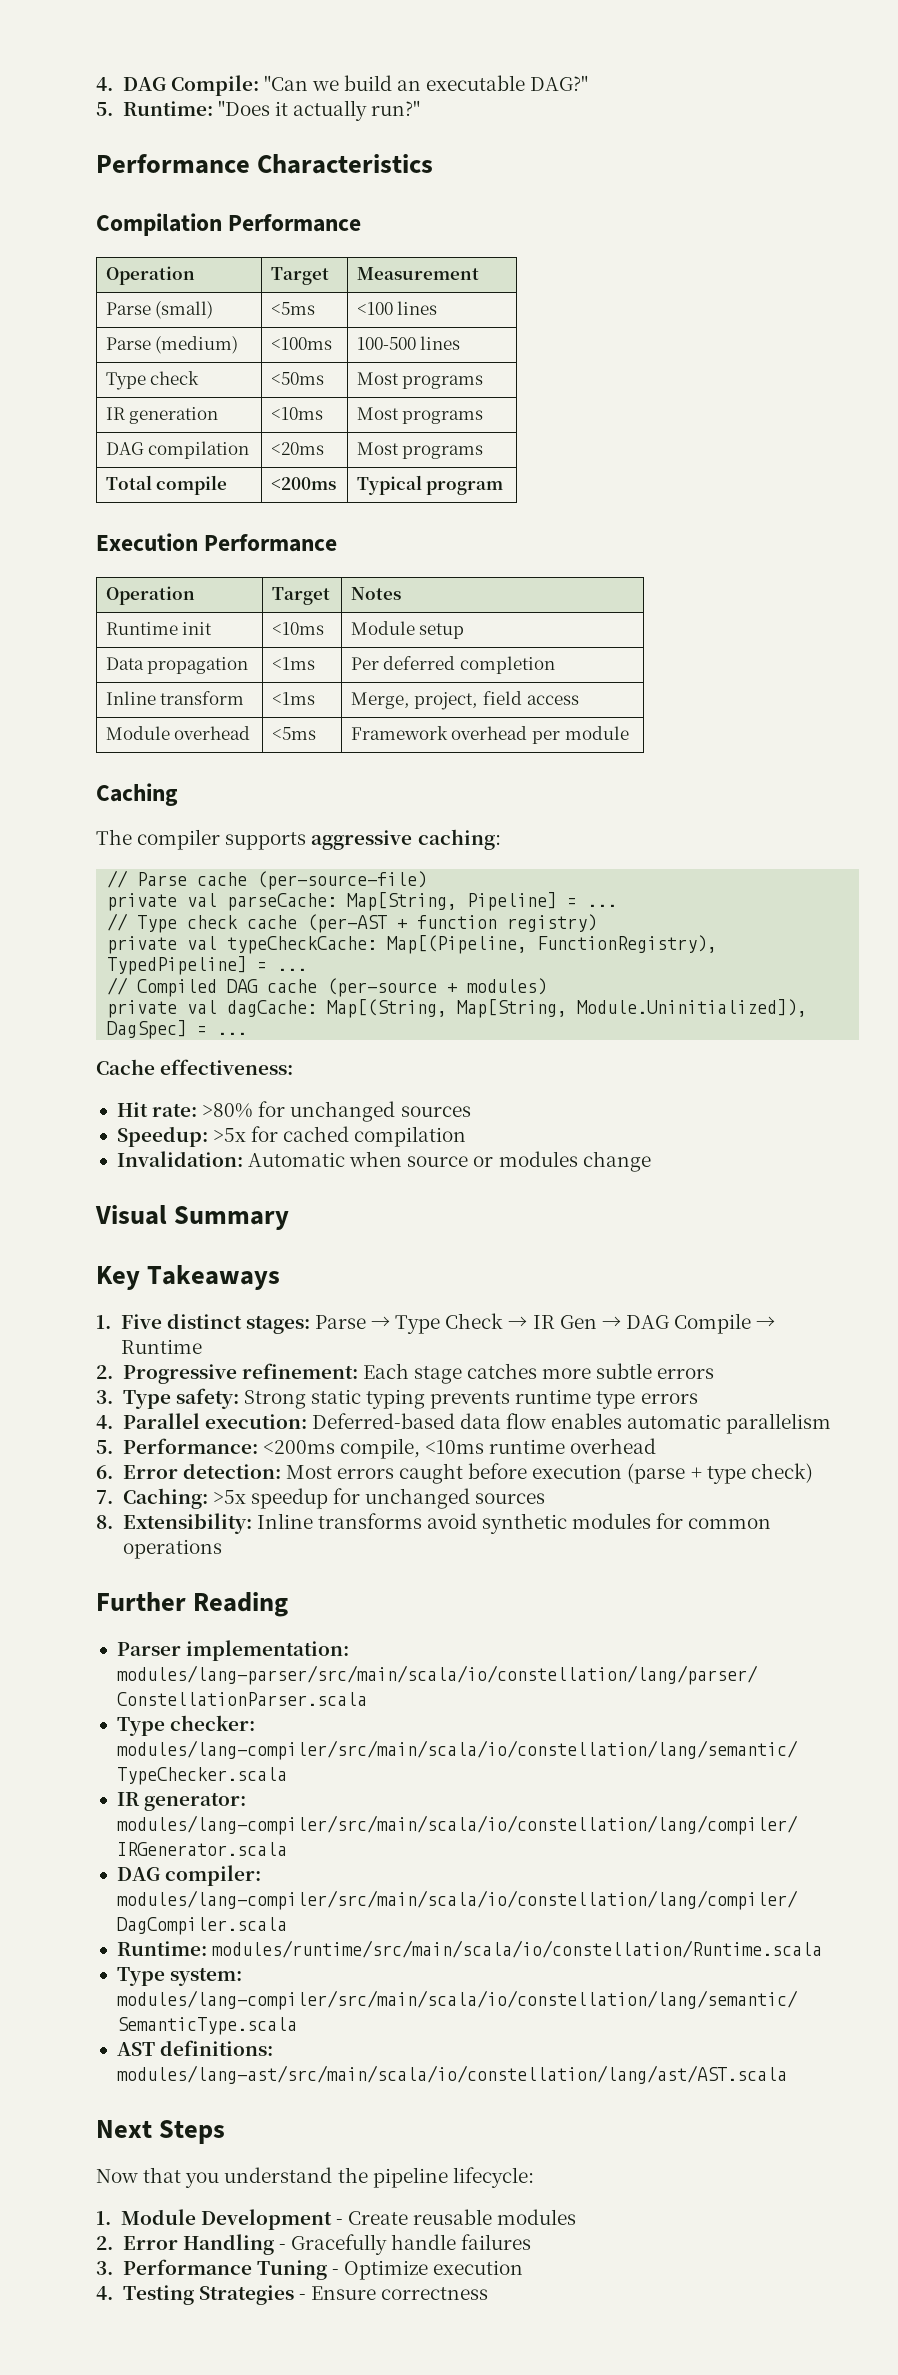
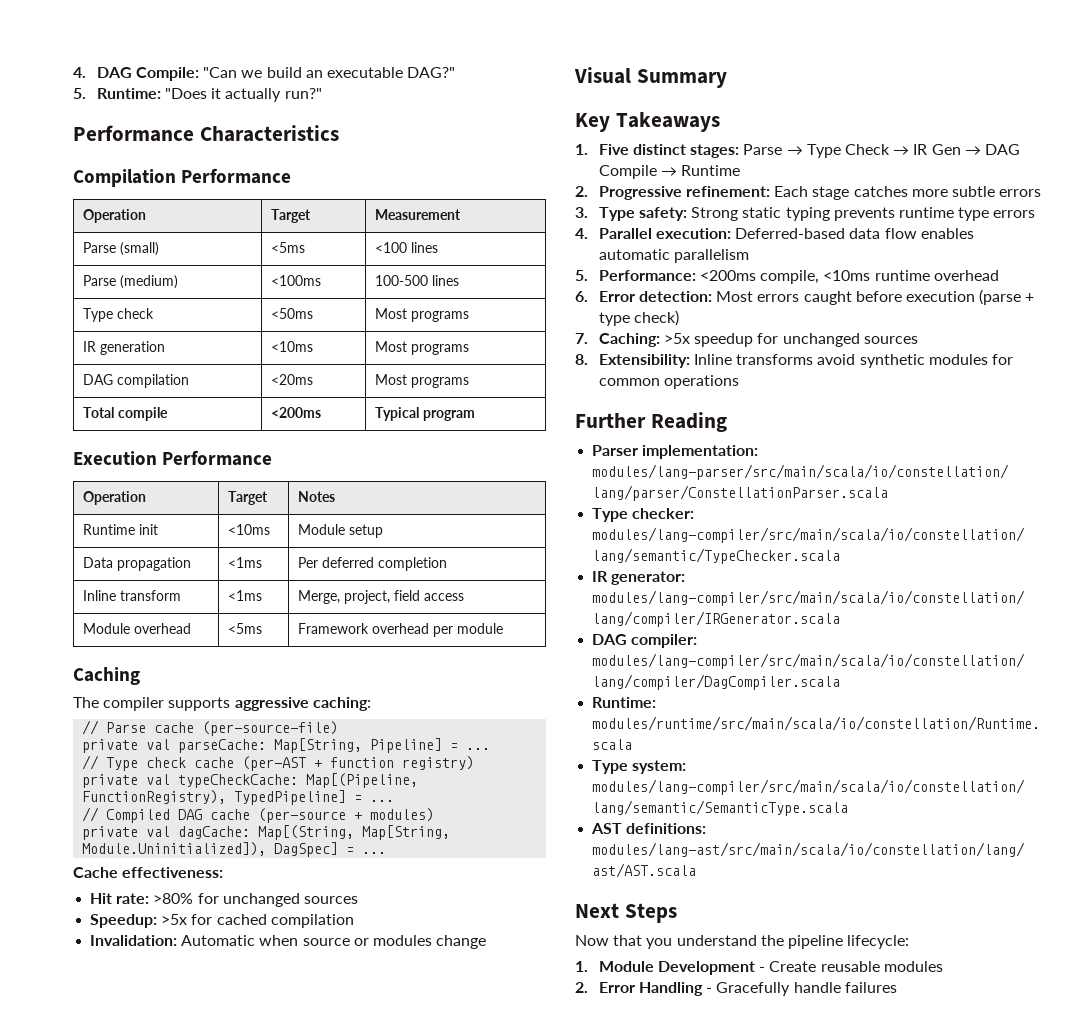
[96,2259,524,2280] [96,2285,489,2305] // 3. Performance Tuning - Optimize execution // 4. Testing Strategies - Ensure correctness -> (897, 987) none

